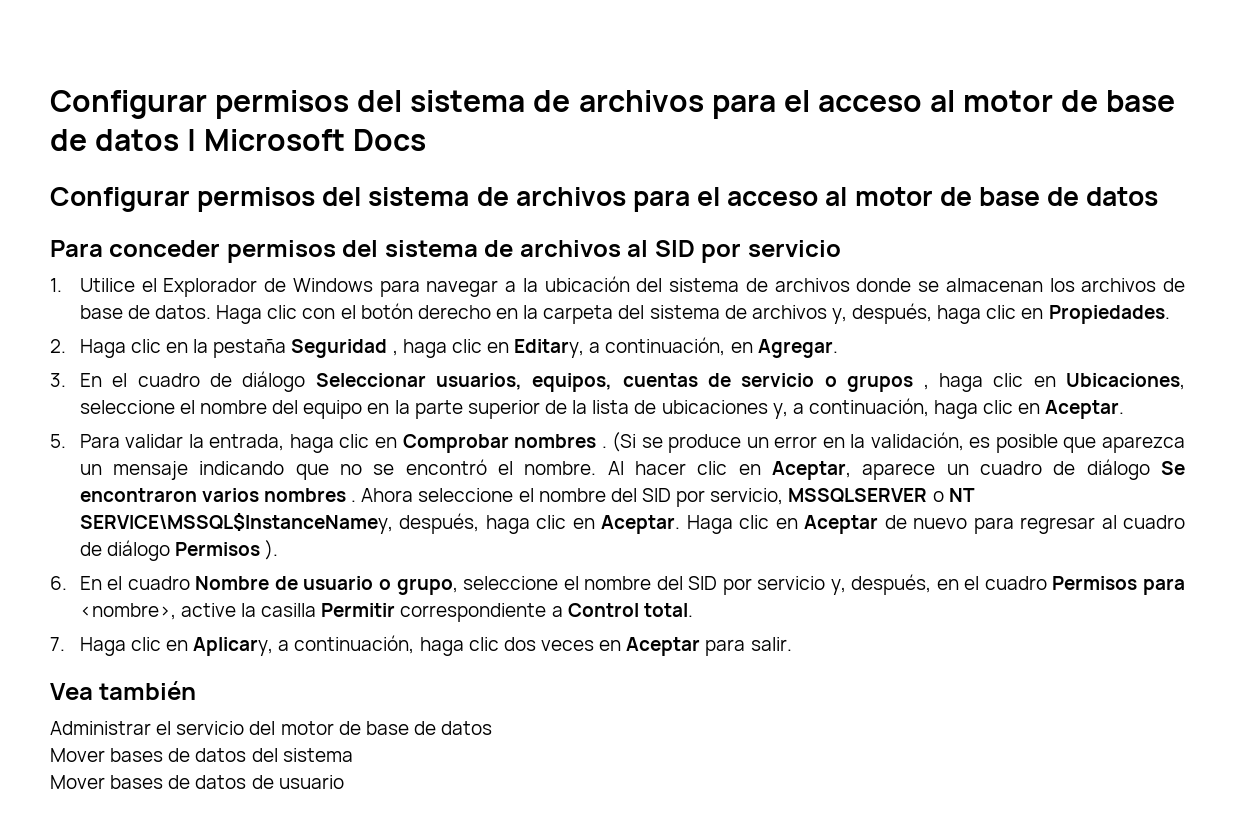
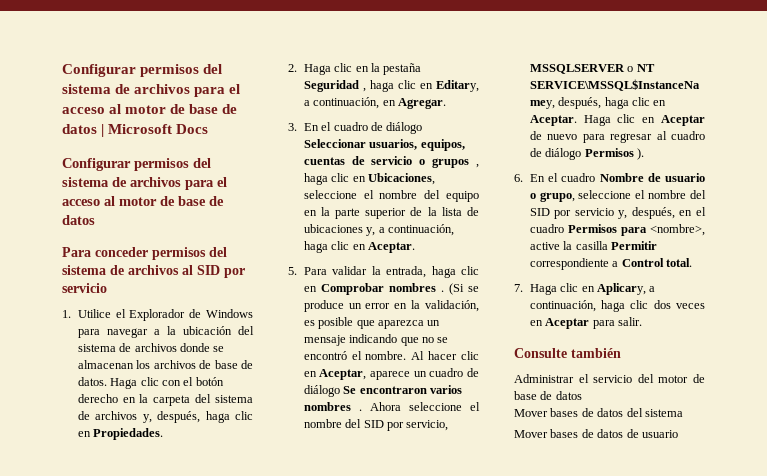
[50,683,93,700] Vea -> [514,348,567,358] Consulte

